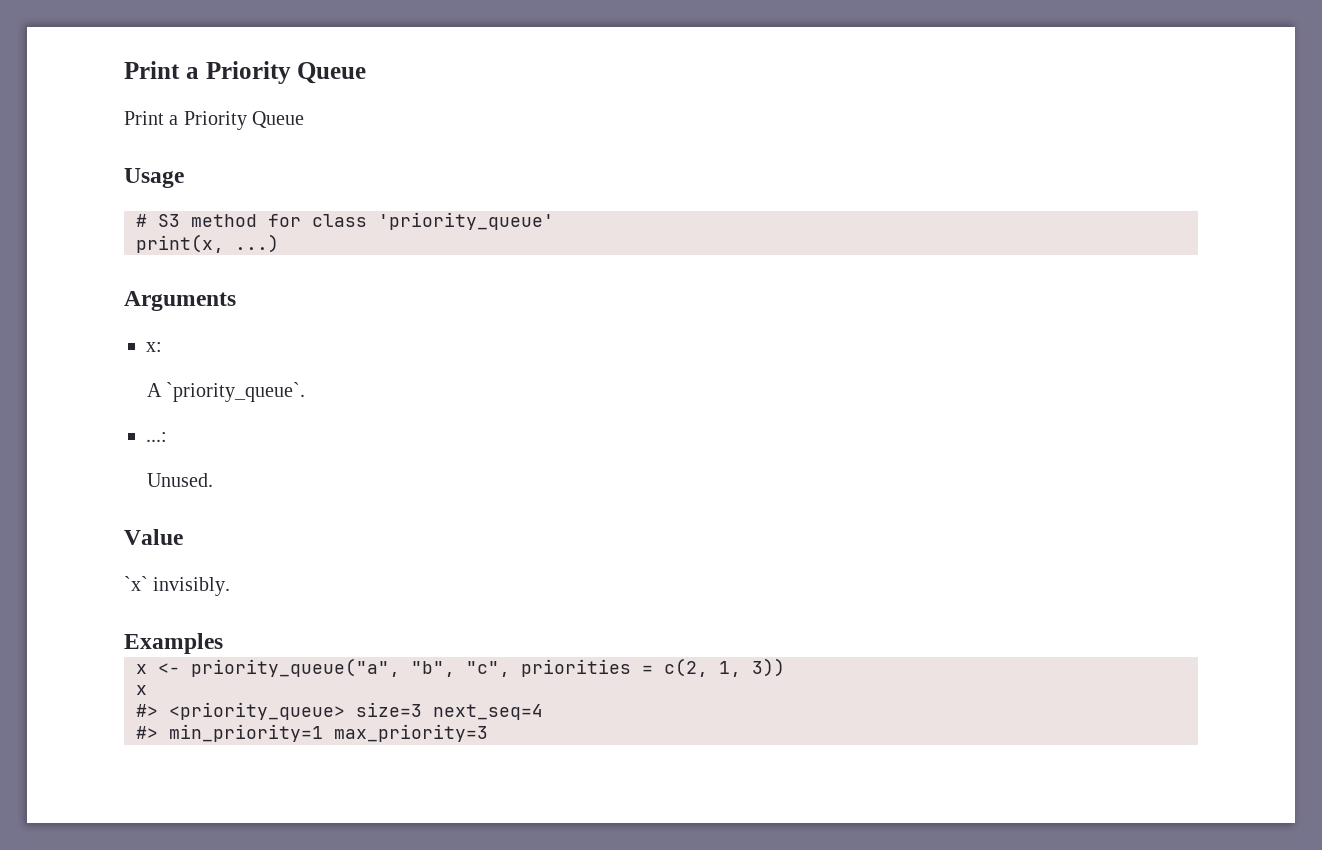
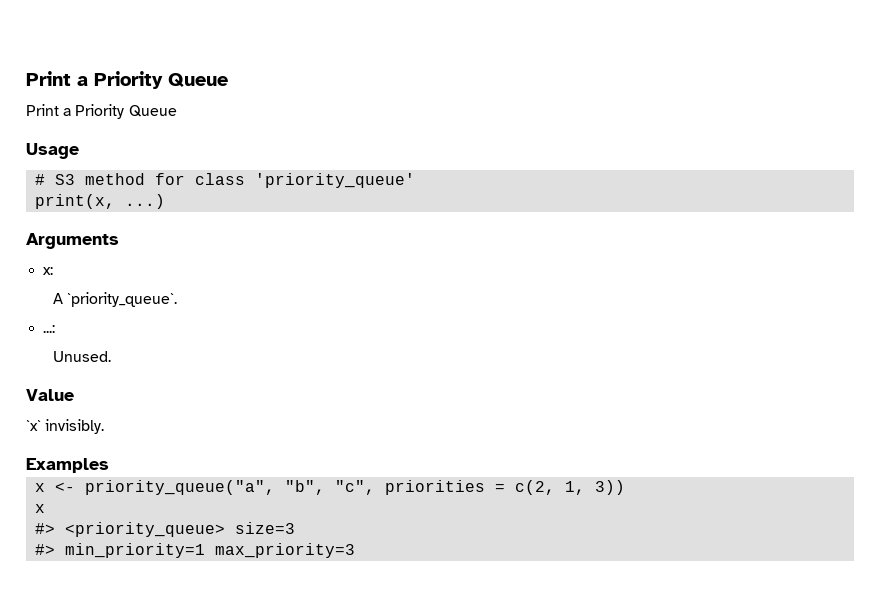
[433,704,543,720] next_seq=4 -> (296, 528) none

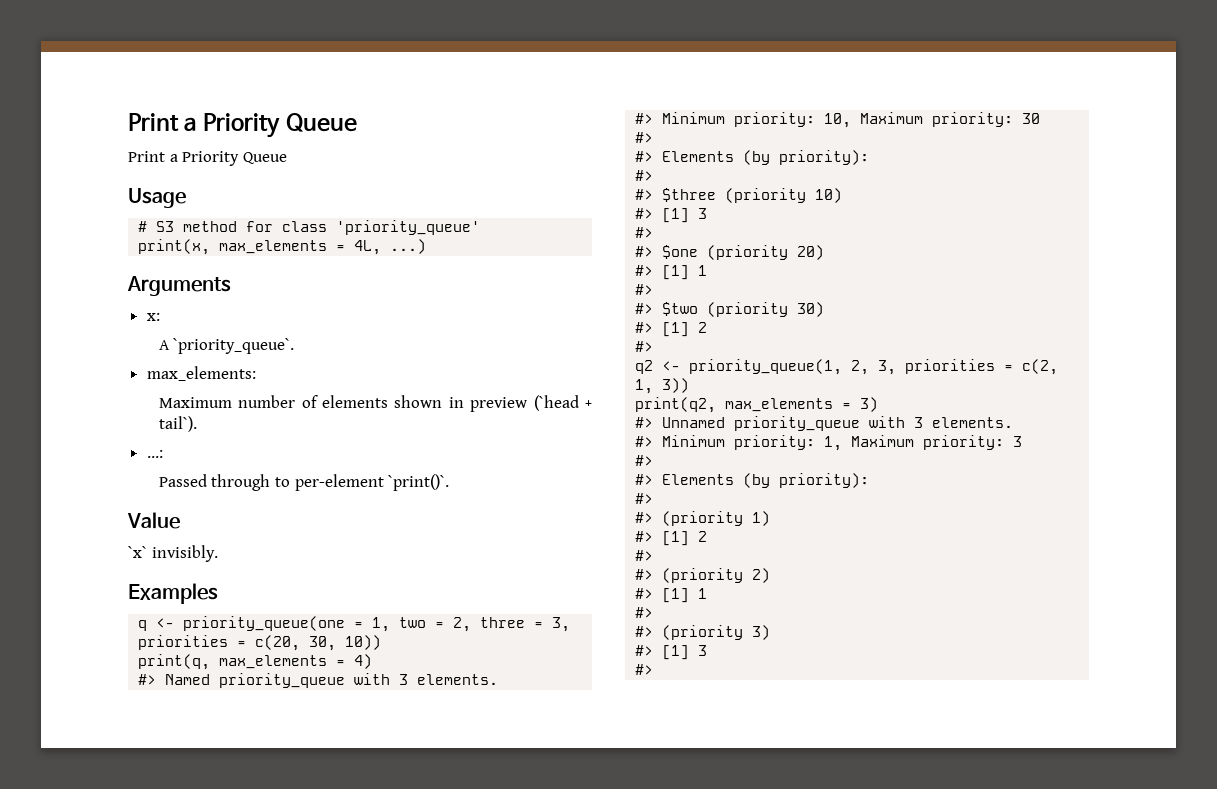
(116, 201) none -> [219,240,382,255] max_elements = 4L,
[43,325,56,333] [53,351,112,362] [26,389,74,401] [26,419,105,434] [26,458,109,473] [35,480,376,495] ...: // Unused. // Value // `x` invisibly. // Examples // x <- priority_queue("a", "b", "c", -> [146,366,256,381] [158,395,592,412] [158,416,197,432] [146,450,163,458] [158,474,450,491] [127,512,180,529] [128,545,218,562] [128,583,218,604] [138,616,571,632] [138,635,382,651] [138,654,373,670] [138,673,499,688] [635,112,1041,128] [635,132,654,143] [635,150,870,165] [635,170,654,181] [635,188,843,203] [635,208,708,223] [635,227,654,238] [635,245,825,260] [635,265,708,280] [635,284,654,295] [635,302,825,317] [635,322,708,337] [635,341,654,352] [635,359,897,375] max_elements: // Maximum number of elements shown in preview (`head + tail`). // ...: // Passed through to per-element `print()`. // Value // `x` invisibly. // Examples // q <- priority_queue(one = 1, two = 2, three = 3, priorities = c(20, 30, 10)) // print(q, max_elements = 4) // #> Named priority_queue with 3 elements. // #> Minimum priority: 10, Maximum priority: 30 // #> // #> Elements (by priority): // #> // #> $three (priority 10) // #> [1] 3 // #> // #> $one (priority 20) // #> [1] 1 // #> // #> $two (priority 30) // #> [1] 2 // #> // q2 <- priority_queue(1, 2, 3,
[35,504,46,513] [35,522,296,537] [35,543,356,558] x // #> <priority_queue> size=3 // #> min_priority=1 max_priority=3 -> [635,397,879,413] [635,416,1014,431] [635,435,1023,451] [635,455,654,466] [635,473,870,488] [635,493,654,504] [635,511,771,526] [635,531,708,546] [635,550,654,561] [635,568,771,583] [635,588,708,603] [635,607,654,618] [635,625,771,640] [635,645,708,660] [635,664,654,675] print(q2, max_elements = 3) // #> Unnamed priority_queue with 3 elements. // #> Minimum priority: 1, Maximum priority: 3 // #> // #> Elements (by priority): // #> // #> (priority 1) // #> [1] 2 // #> // #> (priority 2) // #> [1] 1 // #> // #> (priority 3) // #> [1] 3 // #>

